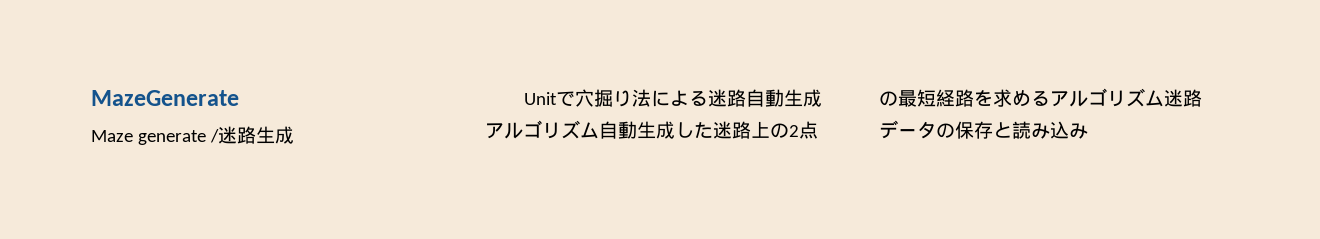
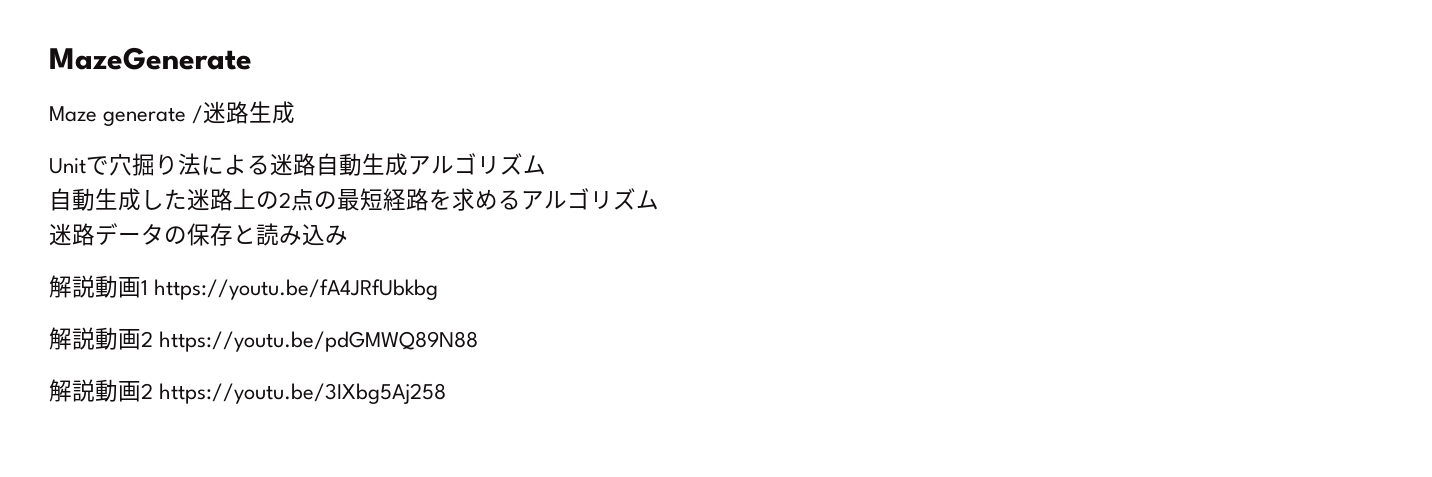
(599, 130) none -> (546, 165) //
(1164, 98) none -> (659, 200) //
(1088, 131) none -> [49,275,439,300] [49,327,479,352] [49,379,447,404] // 解説動画1 https://youtu.be/fA4JRfUbkbg // 解説動画2 https://youtu.be/pdGMWQ89N88 // 解説動画2 https://youtu.be/3IXbg5Aj258

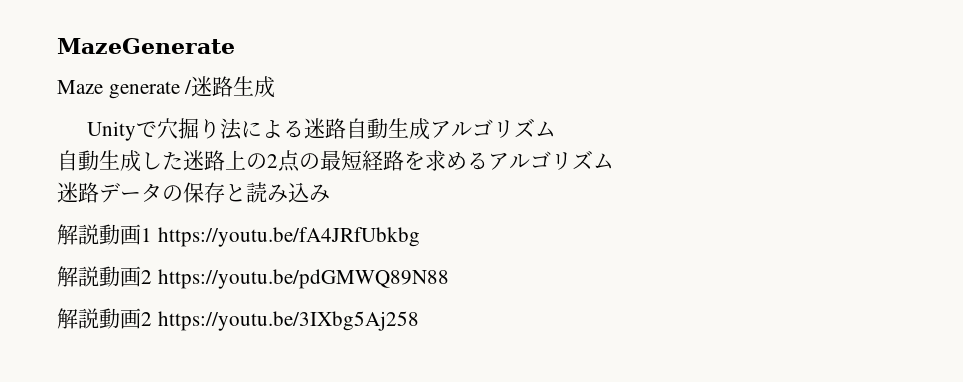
[49,158,86,174] Unit -> [87,121,137,141] Unity

